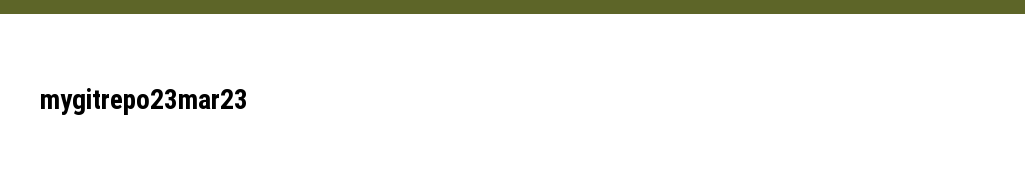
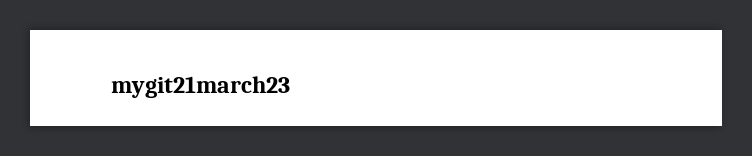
[40,88,248,115] mygitrepo23mar23 -> [111,76,290,98] mygit21march23

